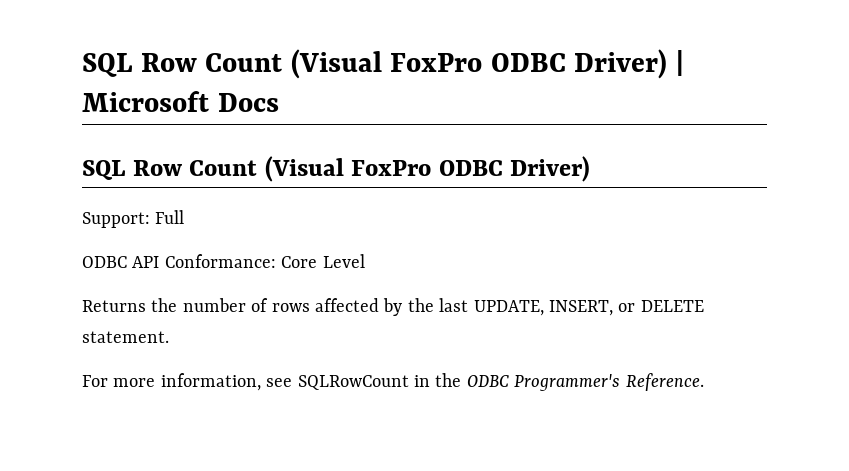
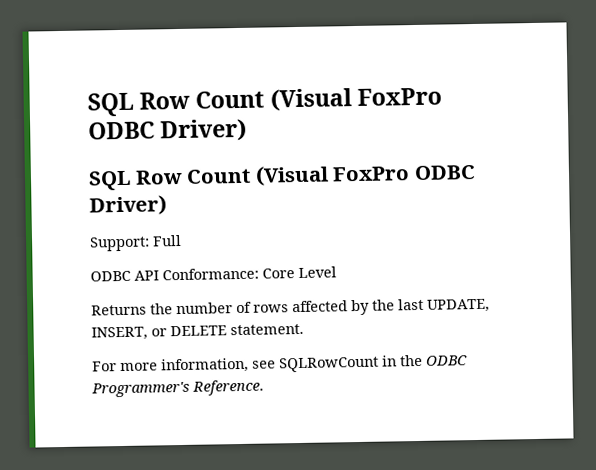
[82,49,684,79] [82,91,279,112] SQL Row Count (Visual FoxPro ODBC Driver) | Microsoft Docs -> [87,87,442,117] [88,118,248,143] SQL Row Count (Visual FoxPro ODBC Driver)

